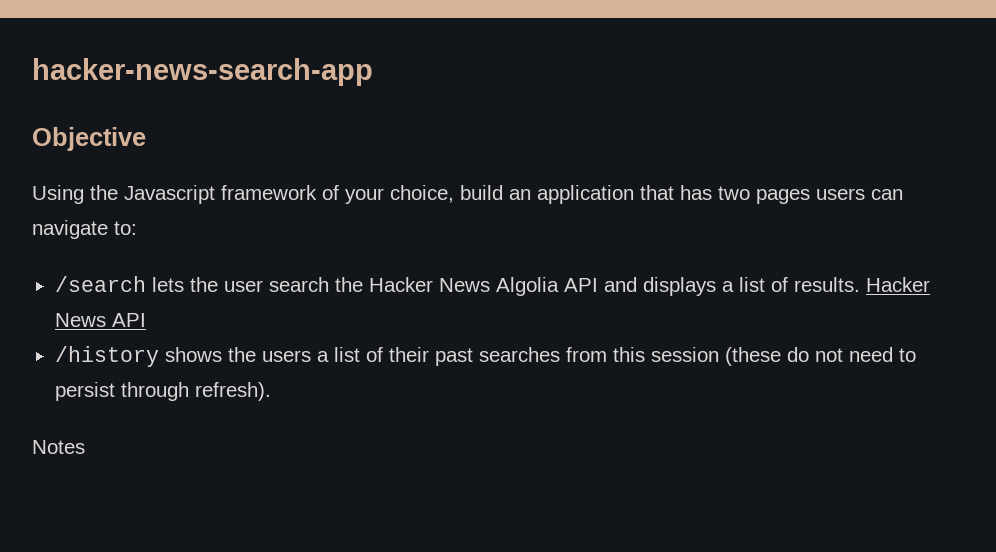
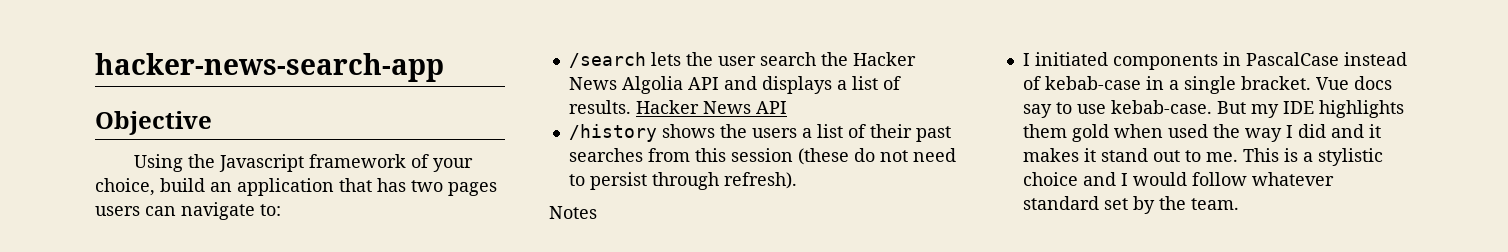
(85, 447) none -> [1022,52,1407,70] [1022,76,1392,94] [1022,100,1404,118] [1022,124,1381,142] [1022,148,1383,166] [1022,172,1334,186] [1022,196,1239,214] // I initiated components in PascalCase instead of kebab-case in a single bracket. Vue docs say to use kebab-case. But my IDE highlights them gold when used the way I did and it makes it stand out to me. This is a stylistic choice and I would follow whatever standard set by the team.

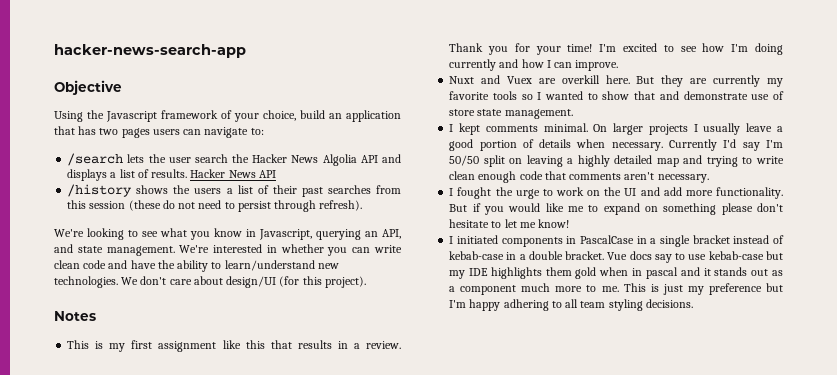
[549,206,597,219] Notes -> [54,228,401,240] [54,244,402,256] [54,260,339,272] [54,276,366,288] [54,311,96,321] [67,340,401,352] [449,43,783,55] [449,59,619,71] [449,75,783,87] [449,91,784,100] [449,109,573,119] [449,123,783,135] [449,139,783,151] [449,155,784,167] [449,171,709,183] [449,187,783,199] [449,203,783,215] [449,219,570,228] We're looking to see what you know in Javascript, querying an API, and state management. We're interested in whether you can write clean code and have the ability to learn/understand new technologies. We don't care about design/UI (for this project). // Notes // This is my first assignment like this that results in a review. Thank you for your time! I'm excited to see how I'm doing currently and how I can improve. // Nuxt and Vuex are overkill here. But they are currently my favorite tools so I wanted to show that and demonstrate use of store state management. // I kept comments minimal. On larger projects I usually leave a good portion of details when necessary. Currently I'd say I'm 50/50 split on leaving a highly detailed map and trying to write clean enough code that comments aren't necessary. // I fought the urge to work on the UI and add more functionality. But if you would like me to expand on something please don't hesitate to let me know!
(1339, 59) none -> [636,235,730,247] in a single bracket
[1183,76,1236,94] single -> [528,251,563,260] double
[1110,100,1246,114] kebab-case. But -> [708,251,783,260] kebab-case but
[1167,124,1381,142] [1022,148,1383,166] [1022,172,1334,186] [1022,196,1239,214] used the way I did and it makes it stand out to me. This is a stylistic choice and I would follow whatever standard set by the team. -> [632,267,783,279] [449,283,783,295] [449,299,693,311] in pascal and it stands out as a component much more to me. This is just my preference but I'm happy adhering to all team styling decisions.

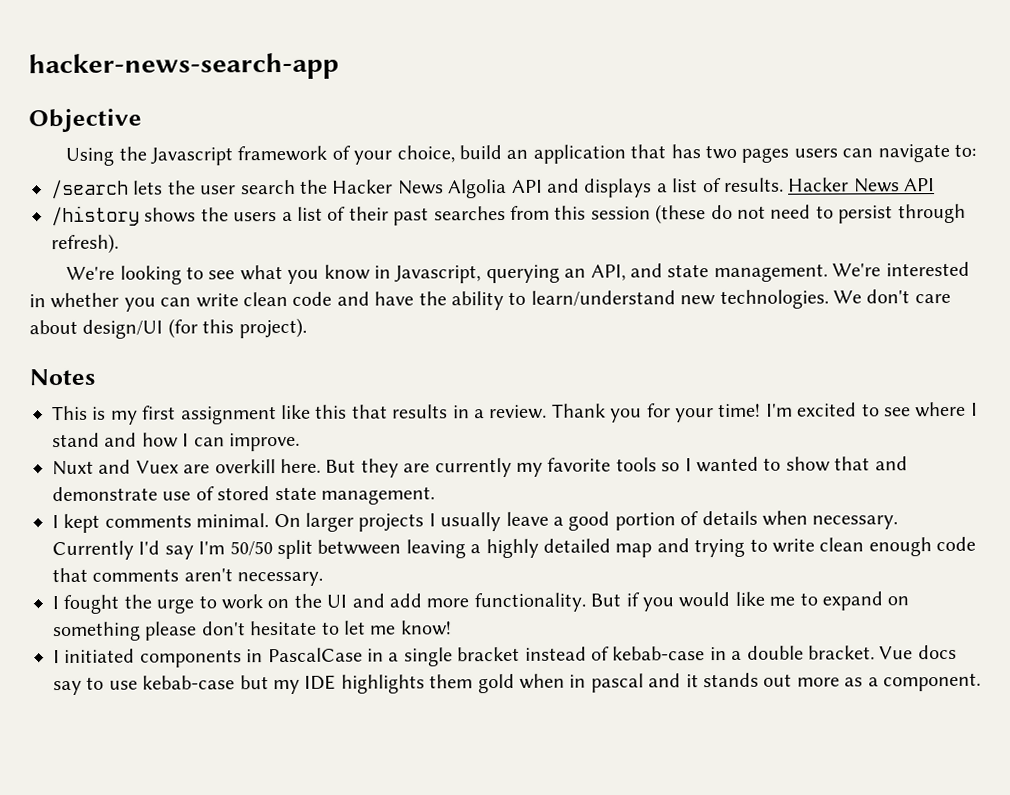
[702,43,783,55] [449,59,497,71] how I'm doing currently -> [915,401,978,418] [52,432,100,448] where I stand
[449,109,476,116] store -> [217,486,271,501] stored
[509,158,523,164] on -> [317,539,402,555] betwween
(769, 272) none -> [796,677,840,687] more
[460,283,783,295] [449,299,693,311] component much more to me. This is just my preference but I'm happy adhering to all team styling decisions. -> [882,672,981,692] component.

